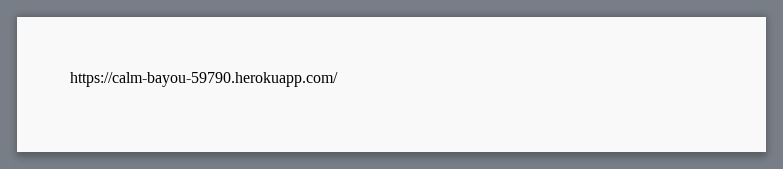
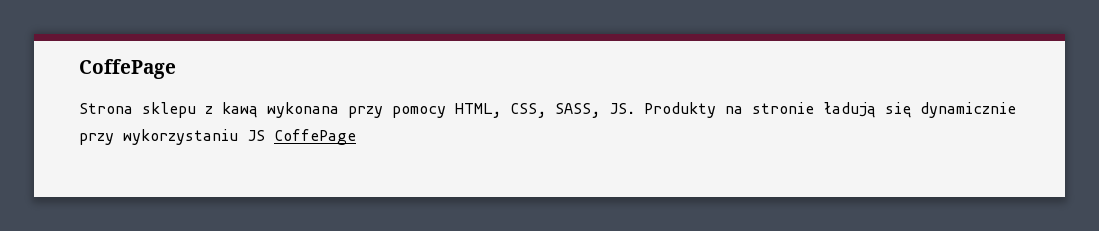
[70,72,338,87] https://calm-bayou-59790.herokuapp.com/ -> [79,59,176,79] [79,102,1016,118] [79,129,356,145] CoffePage // Strona sklepu z kawą wykonana przy pomocy HTML, CSS, SASS, JS. Produkty na stronie ładują się dynamicznie przy wykorzystaniu JS CoffePage

